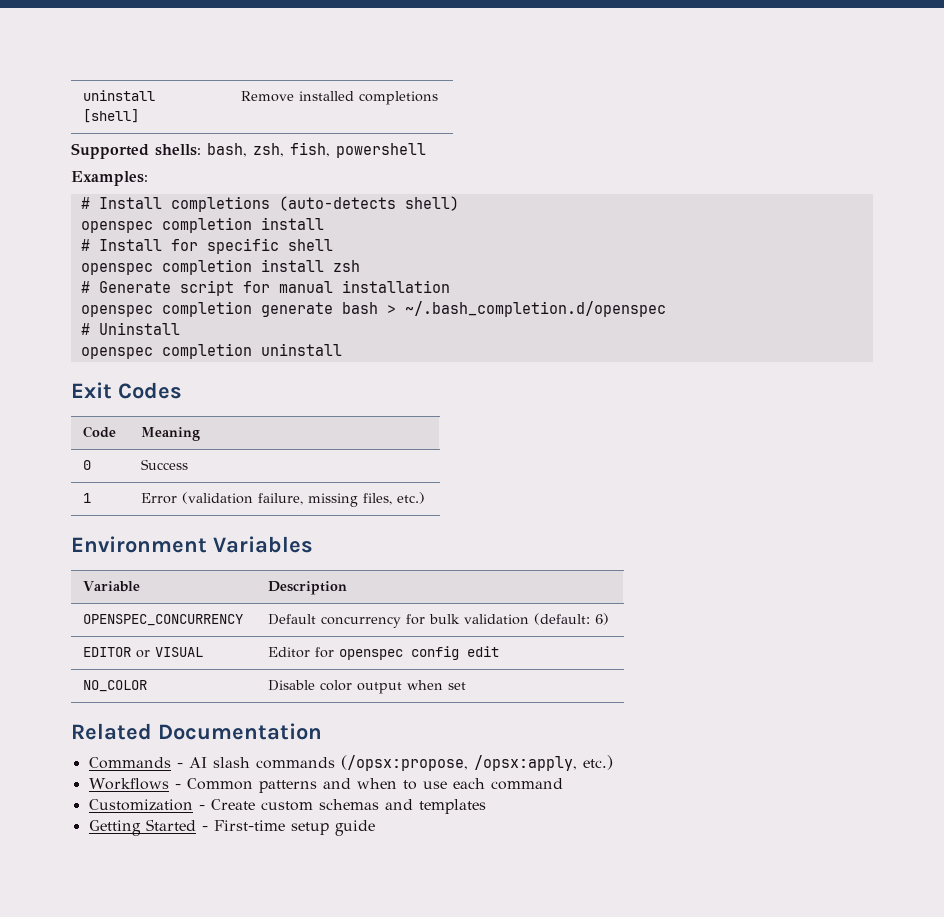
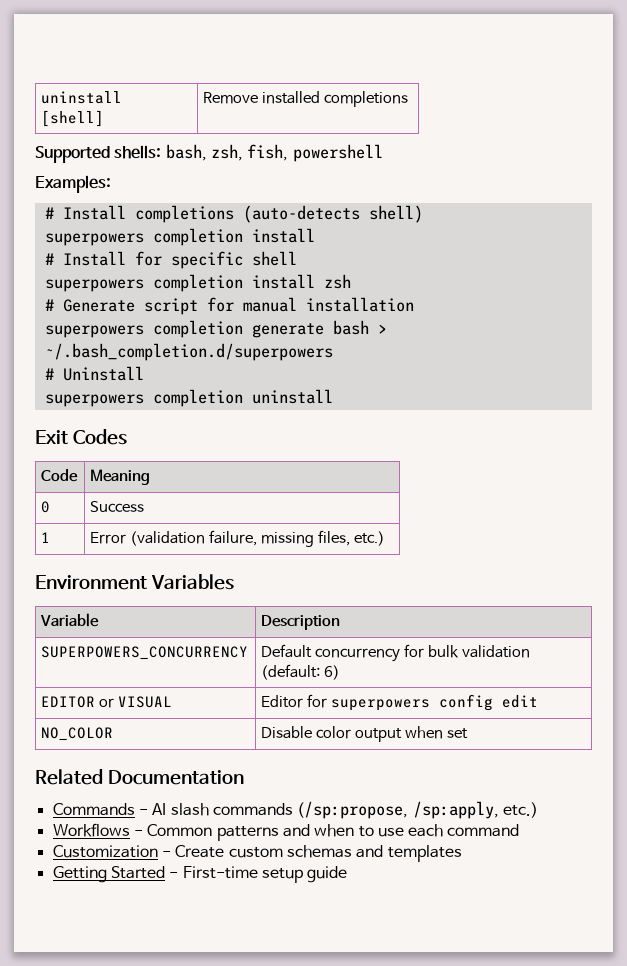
[80,221,153,233] openspec -> [44,233,144,246] superpowers
[80,263,153,275] openspec -> [44,279,144,292] superpowers
[80,305,153,317] openspec -> [44,325,144,338] superpowers
[404,301,666,317] ~/.bash_completion.d/openspec -> [44,343,333,361] ~/.bash_completion.d/superpowers
[80,347,153,359] openspec -> [44,394,144,407] superpowers
[83,614,244,626] OPENSPEC_CONCURRENCY -> [41,646,249,660] SUPERPOWERS_CONCURRENCY
[339,649,404,660] openspec -> [331,699,431,711] superpowers
[340,755,577,771] (/opsx:propose, /opsx:apply, -> [297,801,499,819] (/sp:propose, /sp:apply,

